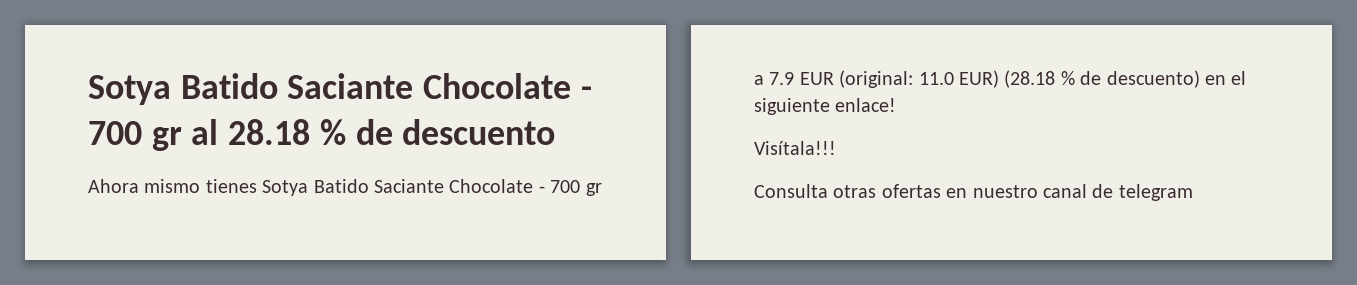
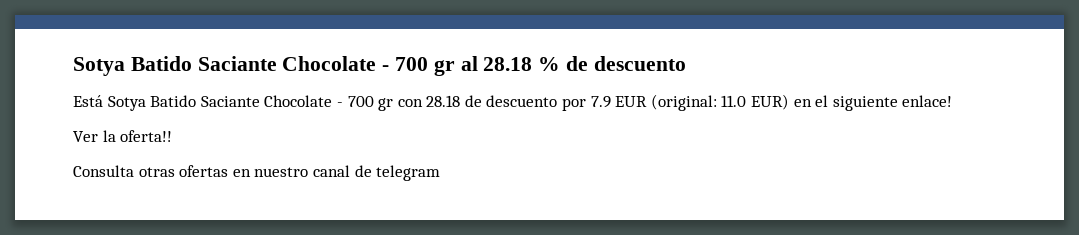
[88,179,602,196] [754,75,764,85] Ahora mismo tienes Sotya Batido Saciante Chocolate - 700 gr a -> [73,95,587,111] Está Sotya Batido Saciante Chocolate - 700 gr con 28.18 de descuento por
[1004,70,1200,88] (28.18 % de descuento) -> (790, 102) none
[754,141,836,155] Visítala!!! -> [73,130,173,142] Ver la oferta!!

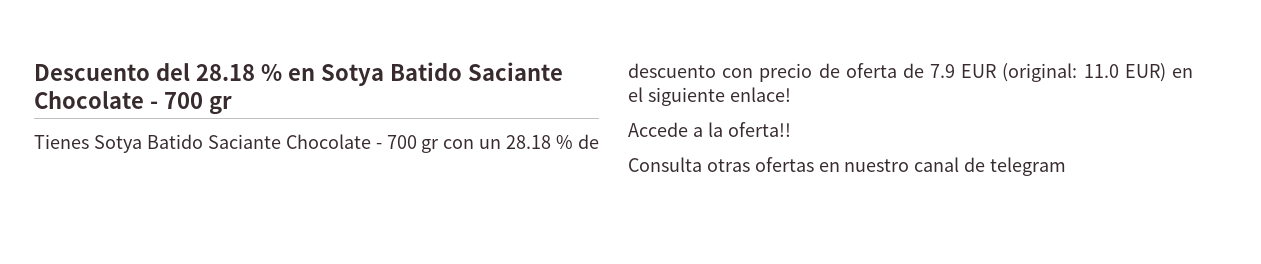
[73,56,686,76] [73,95,103,107] Sotya Batido Saciante Chocolate - 700 gr al 28.18 % de descuento // Está -> [34,62,563,86] [34,91,232,115] [34,134,89,149] Descuento del 28.18 % en Sotya Batido Saciante Chocolate - 700 gr // Tienes
[426,95,587,111] 28.18 de descuento por -> [479,134,600,149] [628,63,924,82] un 28.18 % de descuento con precio de oferta de
[73,131,98,142] Ver -> [628,122,703,137] Accede a

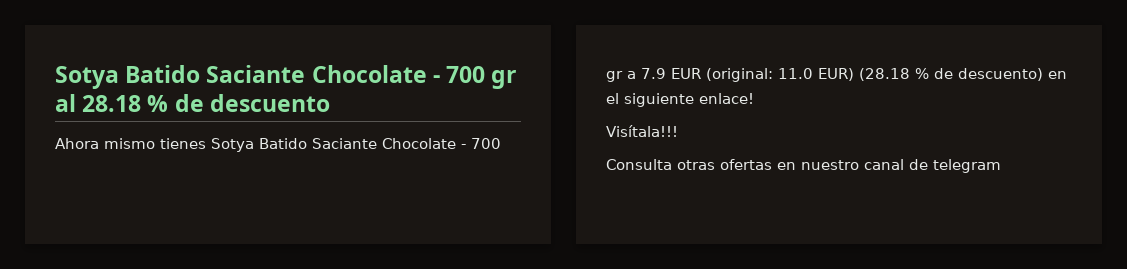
[34,62,563,86] [34,91,232,115] [34,134,600,153] [628,63,924,82] Descuento del 28.18 % en Sotya Batido Saciante Chocolate - 700 gr // Tienes Sotya Batido Saciante Chocolate - 700 gr con un 28.18 % de descuento con precio de oferta de -> [55,65,517,89] [55,94,330,112] [55,138,501,152] [606,71,636,82] Sotya Batido Saciante Chocolate - 700 gr al 28.18 % de descuento // Ahora mismo tienes Sotya Batido Saciante Chocolate - 700 gr a
(1166, 72) none -> [859,68,1043,81] (28.18 % de descuento)
[628,122,791,137] Accede a la oferta!! -> [606,125,678,137] Visítala!!!

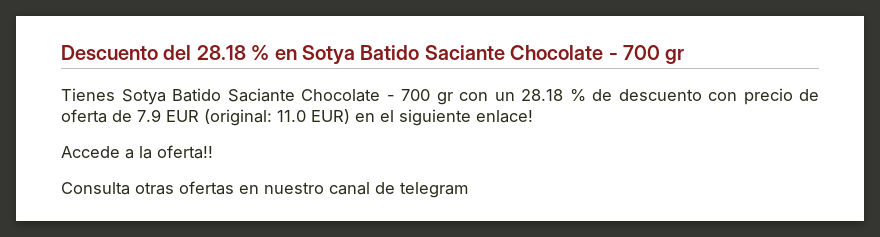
[55,65,517,89] [55,94,330,112] [55,138,501,152] [606,71,636,82] Sotya Batido Saciante Chocolate - 700 gr al 28.18 % de descuento // Ahora mismo tienes Sotya Batido Saciante Chocolate - 700 gr a -> [61,45,685,65] [61,88,819,105] [61,109,132,123] Descuento del 28.18 % en Sotya Batido Saciante Chocolate - 700 gr // Tienes Sotya Batido Saciante Chocolate - 700 gr con un 28.18 % de descuento con precio de oferta de
[859,68,1043,81] (28.18 % de descuento) -> (350, 116) none
[606,125,678,137] Visítala!!! -> [61,145,213,159] Accede a la oferta!!

